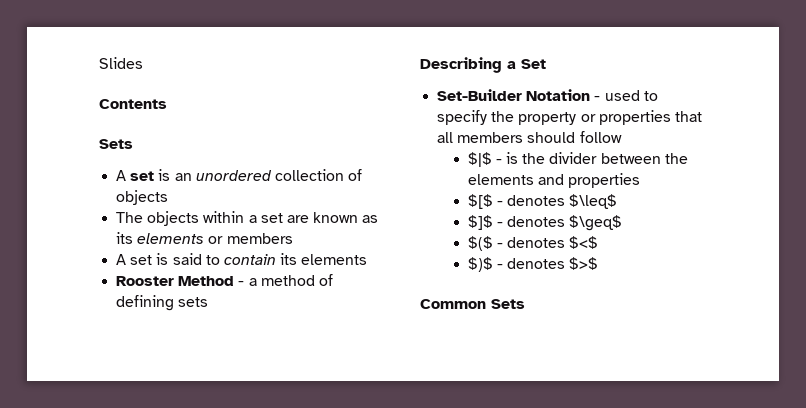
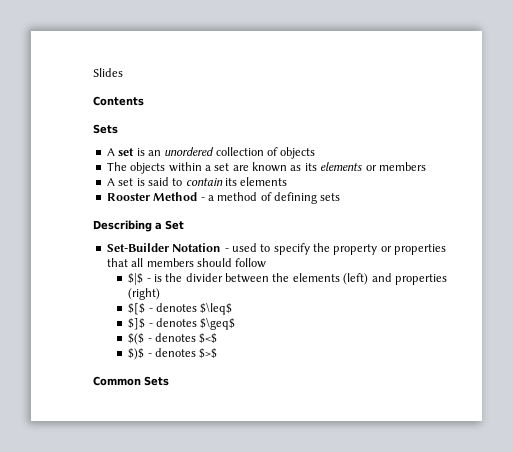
(534, 179) none -> [343,273,369,285] (left)
(640, 180) none -> [128,288,161,300] (right)

